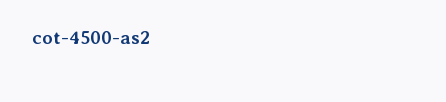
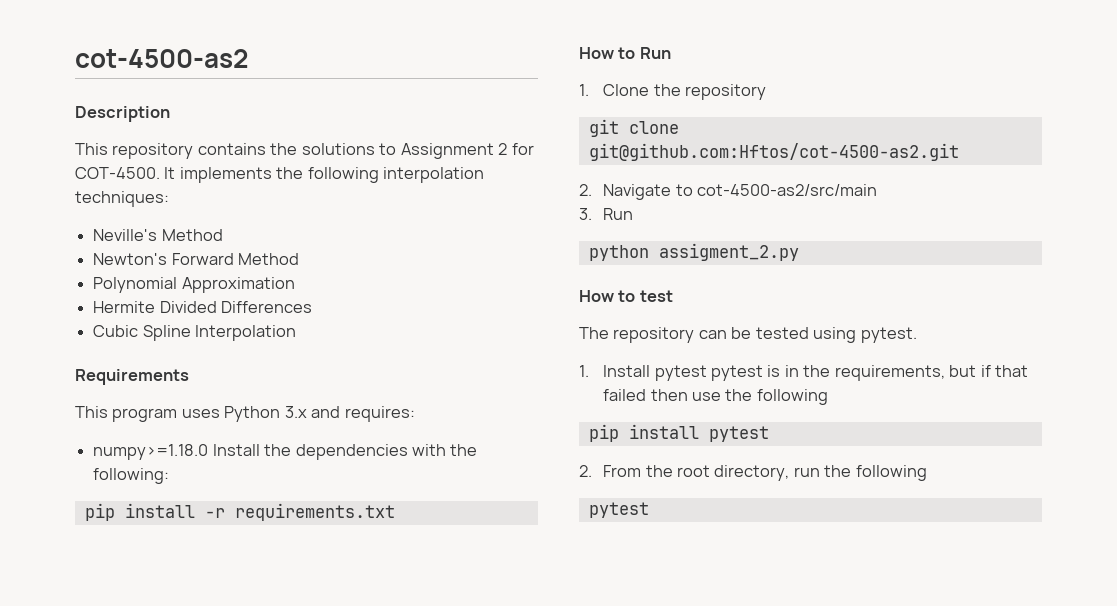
(150, 37) none -> [75,106,170,122] [75,143,534,159] [75,167,485,183] [75,191,169,207] [93,229,223,241] [93,253,300,265] [93,277,295,293] [93,301,313,313] [93,325,297,341] [75,369,189,385] [75,406,415,422] [93,444,478,460] [93,468,170,484] [84,503,395,521] [579,47,671,59] [579,84,766,100] [588,119,679,137] [588,143,959,161] [579,184,877,200] [579,208,634,220] [588,243,799,261] [579,290,673,302] [579,327,917,343] [579,365,1029,381] [603,389,828,405] [588,424,769,442] [579,465,927,481] [588,502,649,518] // Description // This repository contains the solutions to Assignment 2 for COT-4500. It implements the following interpolation techniques: // Neville's Method // Newton's Forward Method // Polynomial Approximation // Hermite Divided Differences // Cubic Spline Interpolation // Requirements // This program uses Python 3.x and requires: // numpy>=1.18.0 Install the dependencies with the following: // pip install -r requirements.txt // How to Run // 1. Clone the repository // git clone git@github.com:Hftos/cot-4500-as2.git // 2. Navigate to cot-4500-as2/src/main // 3. Run // python assigment_2.py // How to test // The repository can be tested using pytest. // 1. Install pytest pytest is in the requirements, but if that failed then use the following // pip install pytest // 2. From the root directory, run the following // pytest

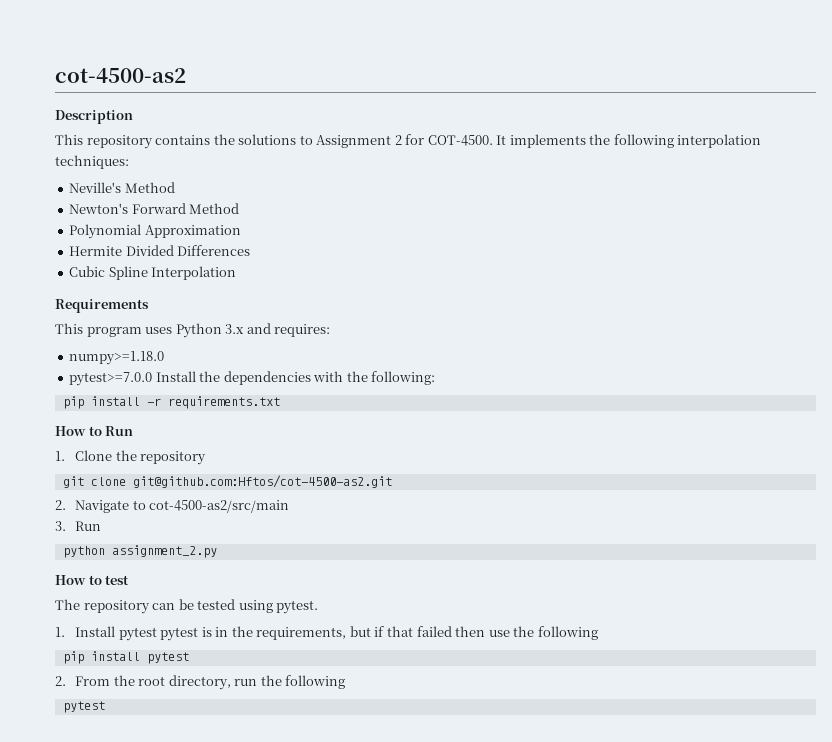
(209, 452) none -> [69,372,153,386] // pytest>=7.0.0
[658,243,799,261] assigment_2.py -> [111,545,217,558] assignment_2.py

